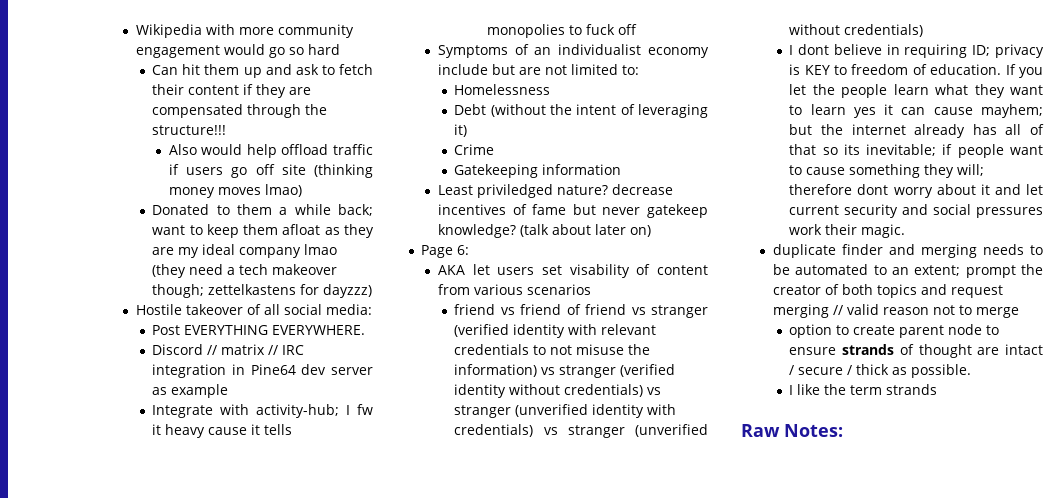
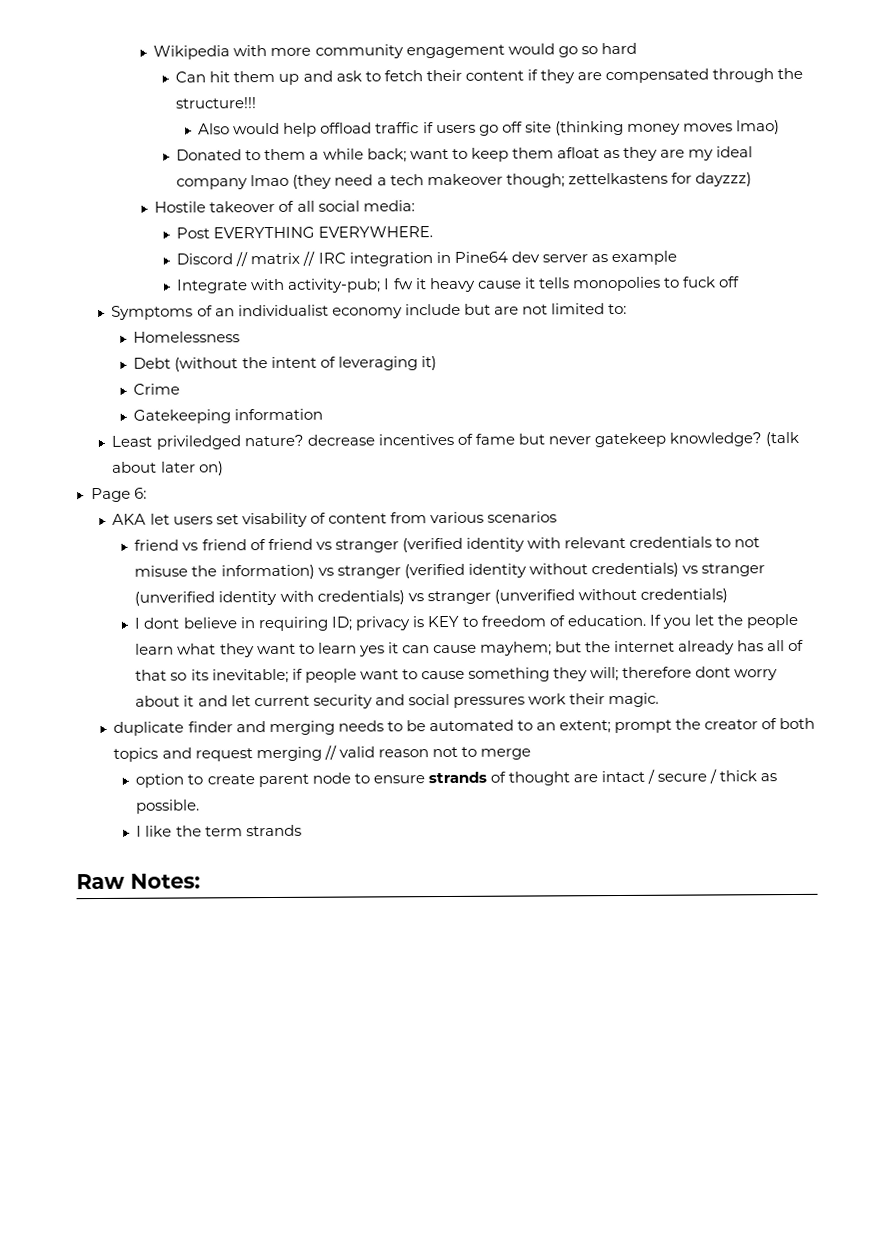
[256,404,340,418] activity-hub; -> [287,278,382,293] activity-pub;

